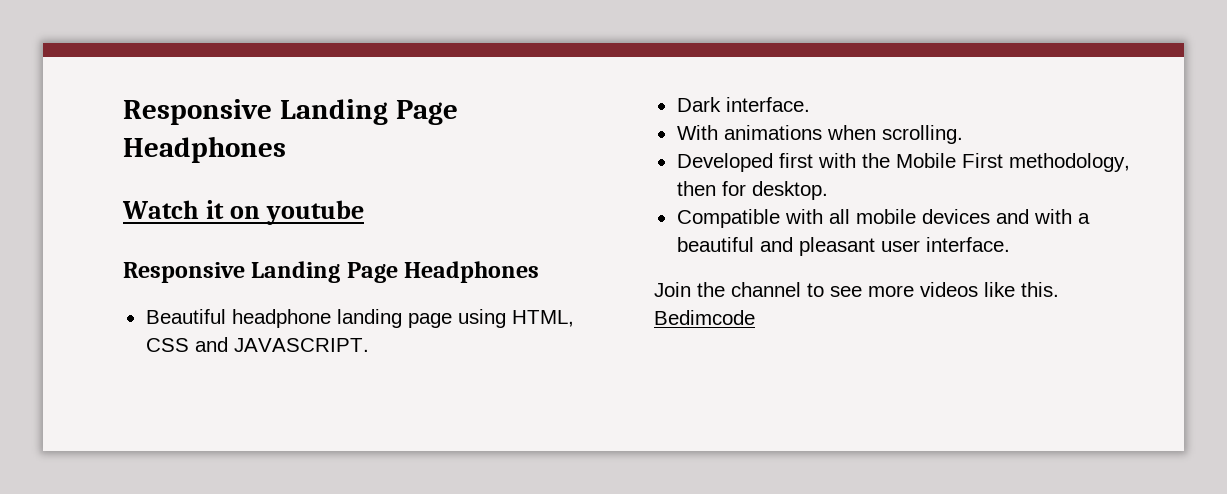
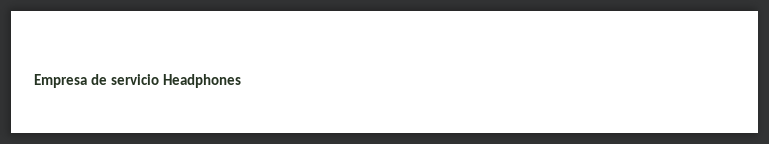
[123,99,458,125] [123,136,286,163] [122,200,365,225] [123,261,540,283] [145,309,574,328] [145,337,369,352] [676,97,810,112] [676,125,963,144] [676,153,1130,172] [676,181,828,200] [676,209,1090,228] [676,237,1010,256] [654,282,1059,297] [654,310,755,325] Responsive Landing Page Headphones // Watch it on youtube // Responsive Landing Page Headphones // Beautiful headphone landing page using HTML, CSS and JAVASCRIPT. // Dark interface. // With animations when scrolling. // Developed first with the Mobile First methodology, then for desktop. // Compatible with all mobile devices and with a beautiful and pleasant user interface. // Join the channel to see more videos like this. Bedimcode -> [34,74,241,88] Empresa de servicio Headphones

